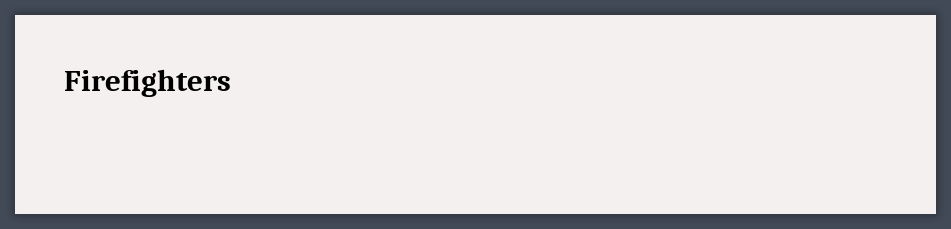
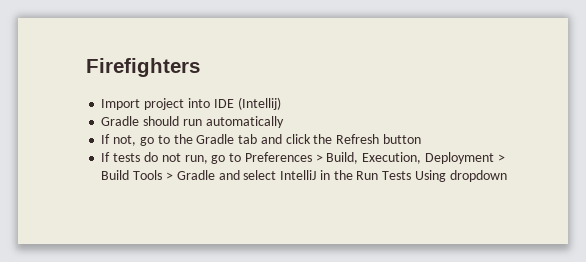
(231, 83) none -> [101,97,281,110] [101,116,284,128] [101,134,421,146] [101,152,505,164] [101,170,507,182] // Import project into IDE (Intellij) // Gradle should run automatically // If not, go to the Gradle tab and click the Refresh button // If tests do not run, go to Preferences > Build, Execution, Deployment > Build Tools > Gradle and select IntelliJ in the Run Tests Using dropdown

